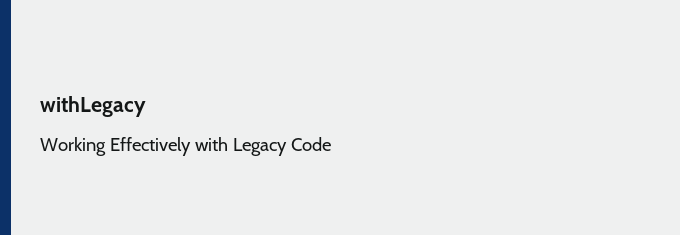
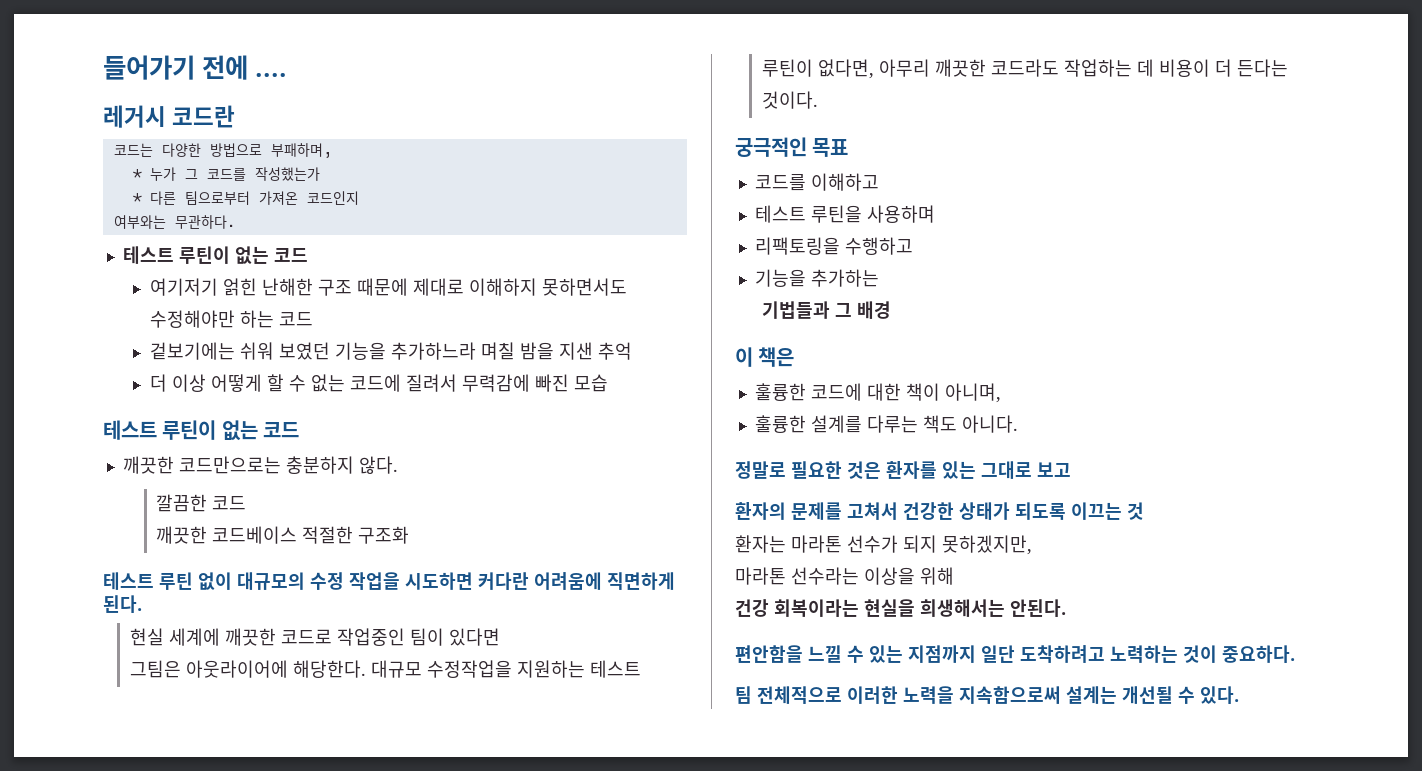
[40,96,146,117] [40,137,331,156] withLegacy // Working Effectively with Legacy Code -> [103,55,287,80] [103,105,236,128] [113,143,332,158] [131,167,320,181] [131,191,359,205] [113,215,236,229] [122,246,308,264] [149,278,627,296] [149,310,313,328] [149,342,632,360] [149,374,608,392] [103,420,300,441] [122,456,398,474] [156,494,247,512] [156,526,410,544] [103,572,675,590] [103,595,142,613] [129,628,500,646] [129,660,641,678] [761,59,1288,79] [761,91,818,109] [735,137,849,157] [754,173,879,191] [754,205,935,223] [754,237,913,255] [754,269,879,287] [761,301,891,319] [735,347,795,367] [754,383,1001,403] [754,415,1018,433] [735,461,1071,479] [735,502,1144,520] [735,535,1032,555] [735,567,954,585] [735,599,1066,617] [735,645,1295,663] [735,686,1239,704] 들어가기 전에 .... // 레거시 코드란 // 코드는 다양한 방법으로 부패하며, // * 누가 그 코드를 작성했는가 // * 다른 팀으로부터 가져온 코드인지 // 여부와는 무관하다. // 테스트 루틴이 없는 코드 // 여기저기 얽힌 난해한 구조 때문에 제대로 이해하지 못하면서도 수정해야만 하는 코드 // 겉보기에는 쉬워 보였던 기능을 추가하느라 며칠 밤을 지샌 추억 // 더 이상 어떻게 할 수 없는 코드에 질려서 무력감에 빠진 모습 // 테스트 루틴이 없는 코드 // 깨끗한 코드만으로는 충분하지 않다. // 깔끔한 코드 // 깨끗한 코드베이스 적절한 구조화 // 테스트 루틴 없이 대규모의 수정 작업을 시도하면 커다란 어려움에 직면하게 된다. // 현실 세계에 깨끗한 코드로 작업중인 팀이 있다면 // 그팀은 아웃라이어에 해당한다. 대규모 수정작업을 지원하는 테스트 루틴이 없다면, 아무리 깨끗한 코드라도 작업하는 데 비용이 더 든다는 것이다. // 궁극적인 목표 // 코드를 이해하고 // 테스트 루틴을 사용하며 // 리팩토링을 수행하고 // 기능을 추가하는 // 기법들과 그 배경 // 이 책은 // 훌륭한 코드에 대한 책이 아니며, // 훌륭한 설계를 다루는 책도 아니다. // 정말로 필요한 것은 환자를 있는 그대로 보고 // 환자의 문제를 고쳐서 건강한 상태가 되도록 이끄는 것 // 환자는 마라톤 선수가 되지 못하겠지만, // 마라톤 선수라는 이상을 위해 // 건강 회복이라는 현실을 희생해서는 안된다. // 편안함을 느낄 수 있는 지점까지 일단 도착하려고 노력하는 것이 중요하다. // 팀 전체적으로 이러한 노력을 지속함으로써 설계는 개선될 수 있다.

